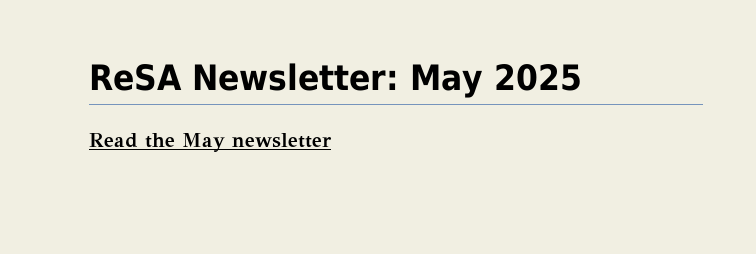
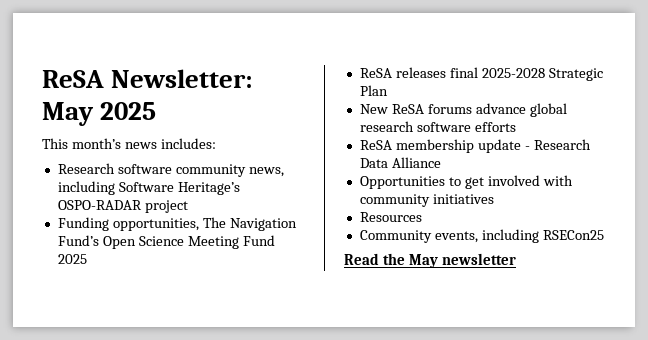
(582, 77) none -> [42,138,216,149] [57,163,284,177] [57,181,240,195] [57,200,188,213] [57,217,297,231] [57,235,275,249] [57,254,87,264] [359,67,603,81] [359,85,388,96] [359,103,567,117] [359,121,516,132] [359,139,591,153] [359,157,441,168] [359,175,573,189] [359,194,494,207] [359,212,422,222] [359,229,604,243] // This month’s news includes: // Research software community news, including Software Heritage’s OSPO-RADAR project // Funding opportunities, The Navigation Fund’s Open Science Meeting Fund 2025 // ReSA releases final 2025-2028 Strategic Plan // New ReSA forums advance global research software efforts // ReSA membership update - Research Data Alliance // Opportunities to get involved with community initiatives // Resources // Community events, including RSECon25

